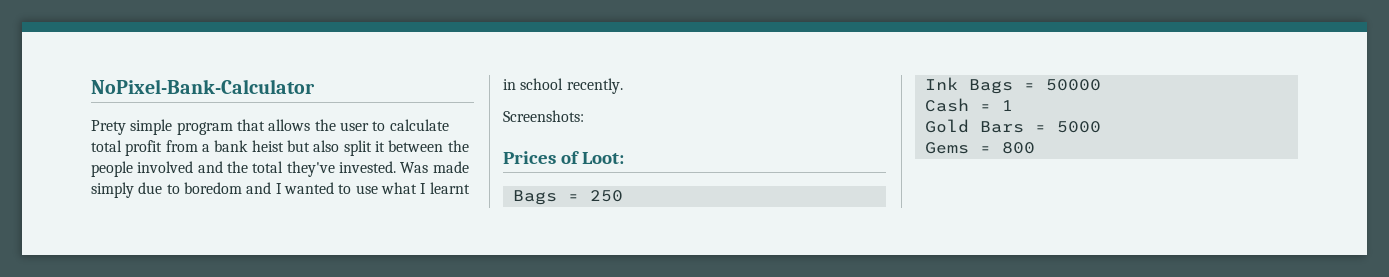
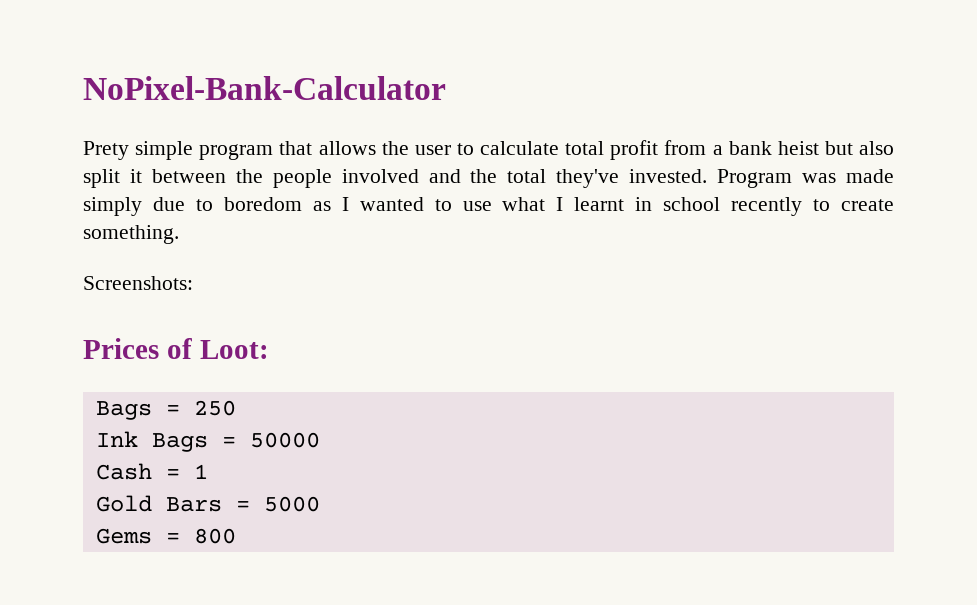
[400,162,429,173] Was -> [717,169,837,188] Program was
[246,182,272,194] and -> [312,201,331,211] as
[566,78,623,94] recently. -> [731,197,894,216] [83,225,179,244] recently to create something.

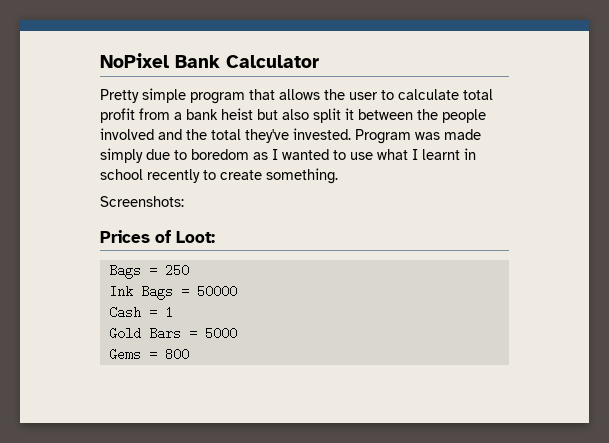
[83,76,446,100] [83,141,129,160] NoPixel-Bank-Calculator // Prety -> [100,53,319,68] [100,89,139,103] NoPixel Bank Calculator // Pretty

